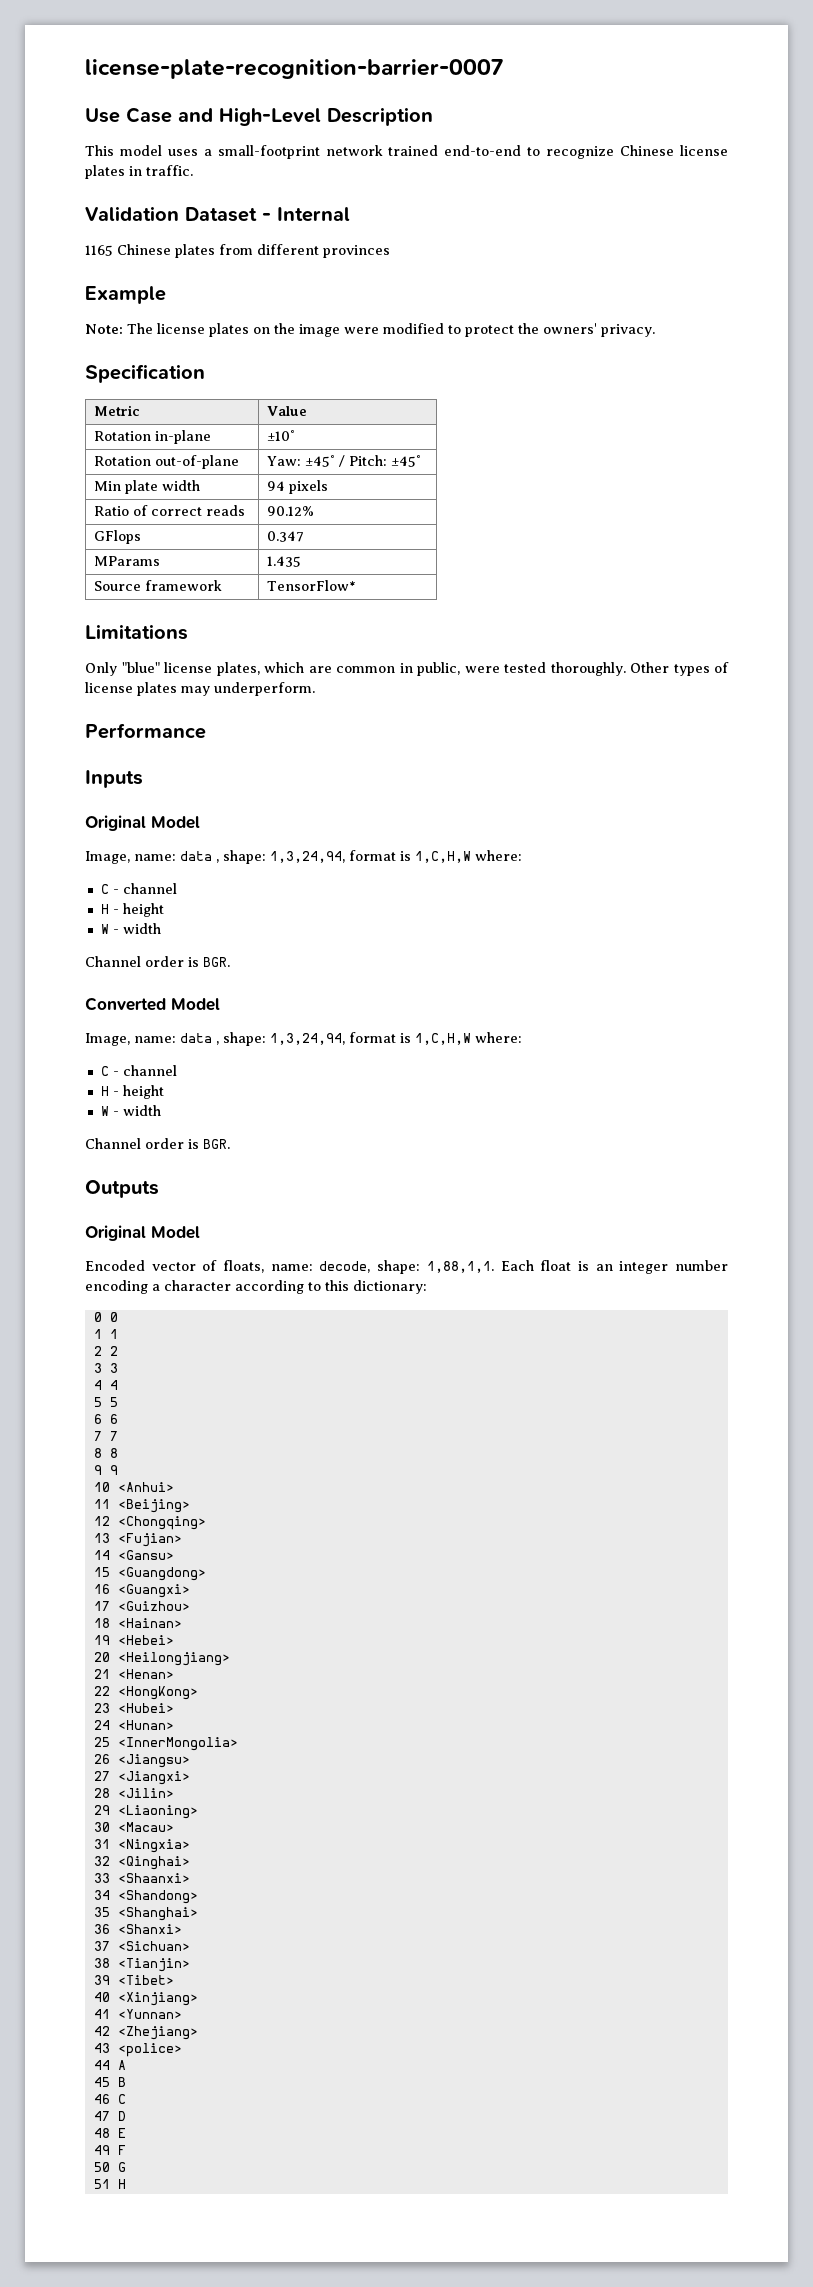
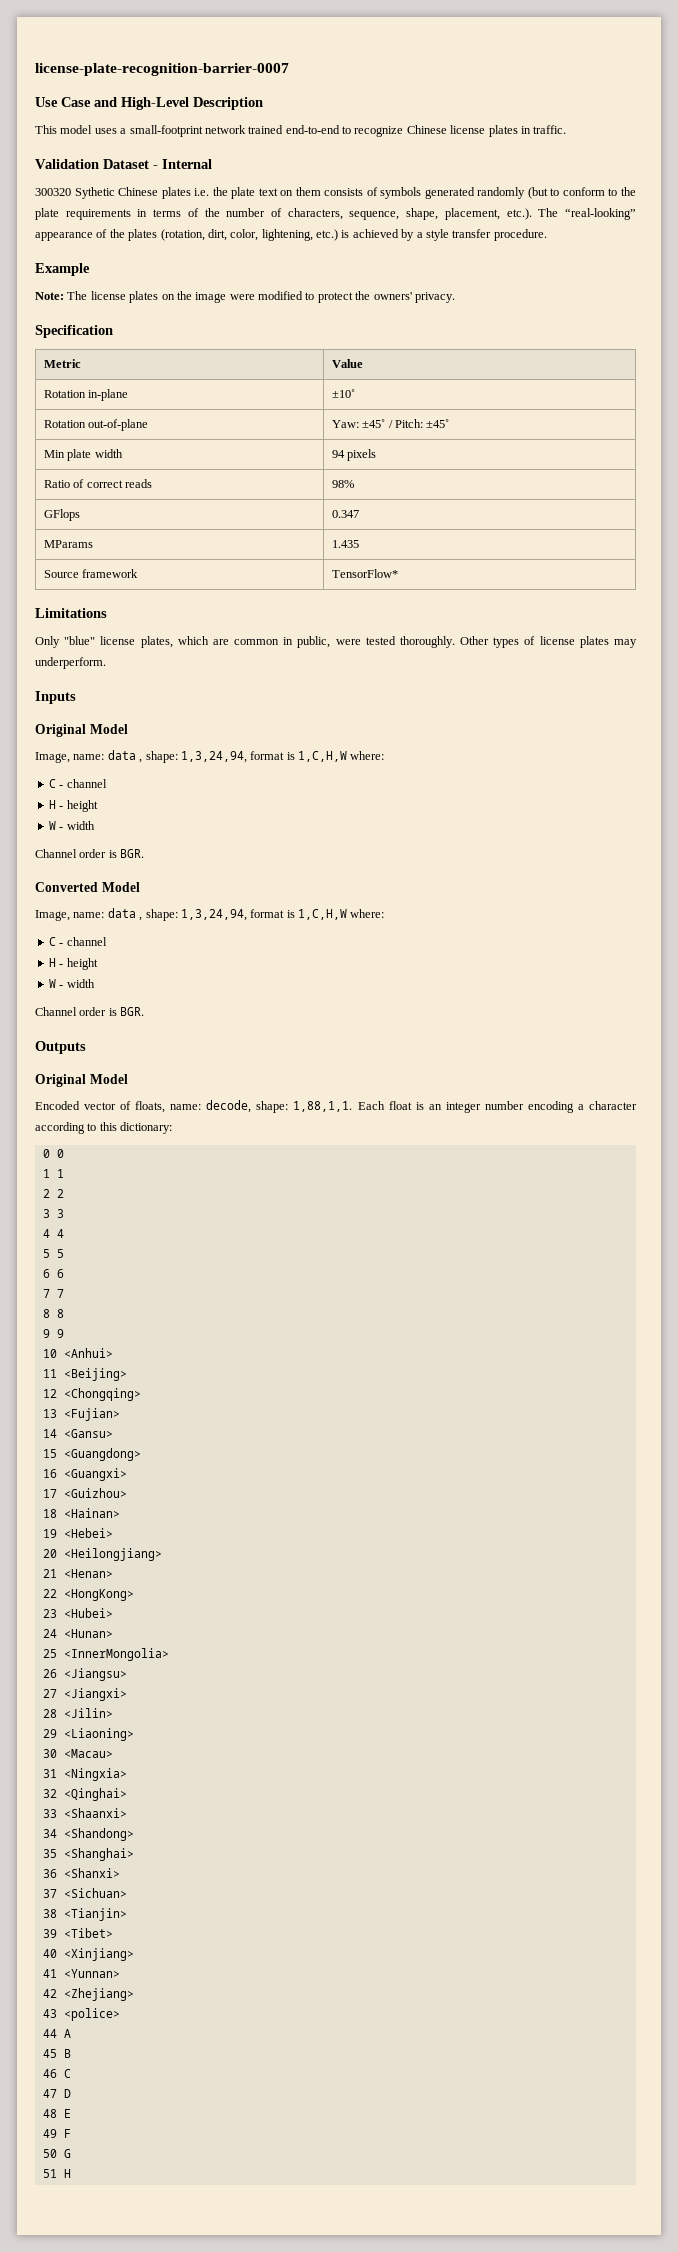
[85,244,390,258] 1165 Chinese plates from different provinces -> [35,187,636,199] [35,208,637,220] [35,229,547,241] 300320 Sythetic Chinese plates i.e. the plate text on them consists of symbols generated randomly (but to conform to the plate requirements in terms of the number of characters, sequence, shape, placement, etc.). The “real-looking” appearance of the plates (rotation, dirt, color, lightening, etc.) is achieved by a style transfer procedure.
[267,506,315,516] 90.12% -> [331,480,354,488] 98%
[85,723,206,739] // Performance -> (106, 663) none

